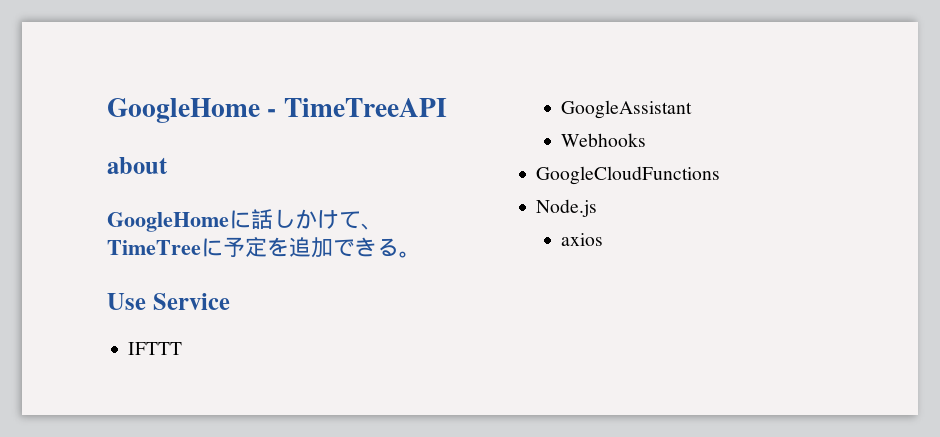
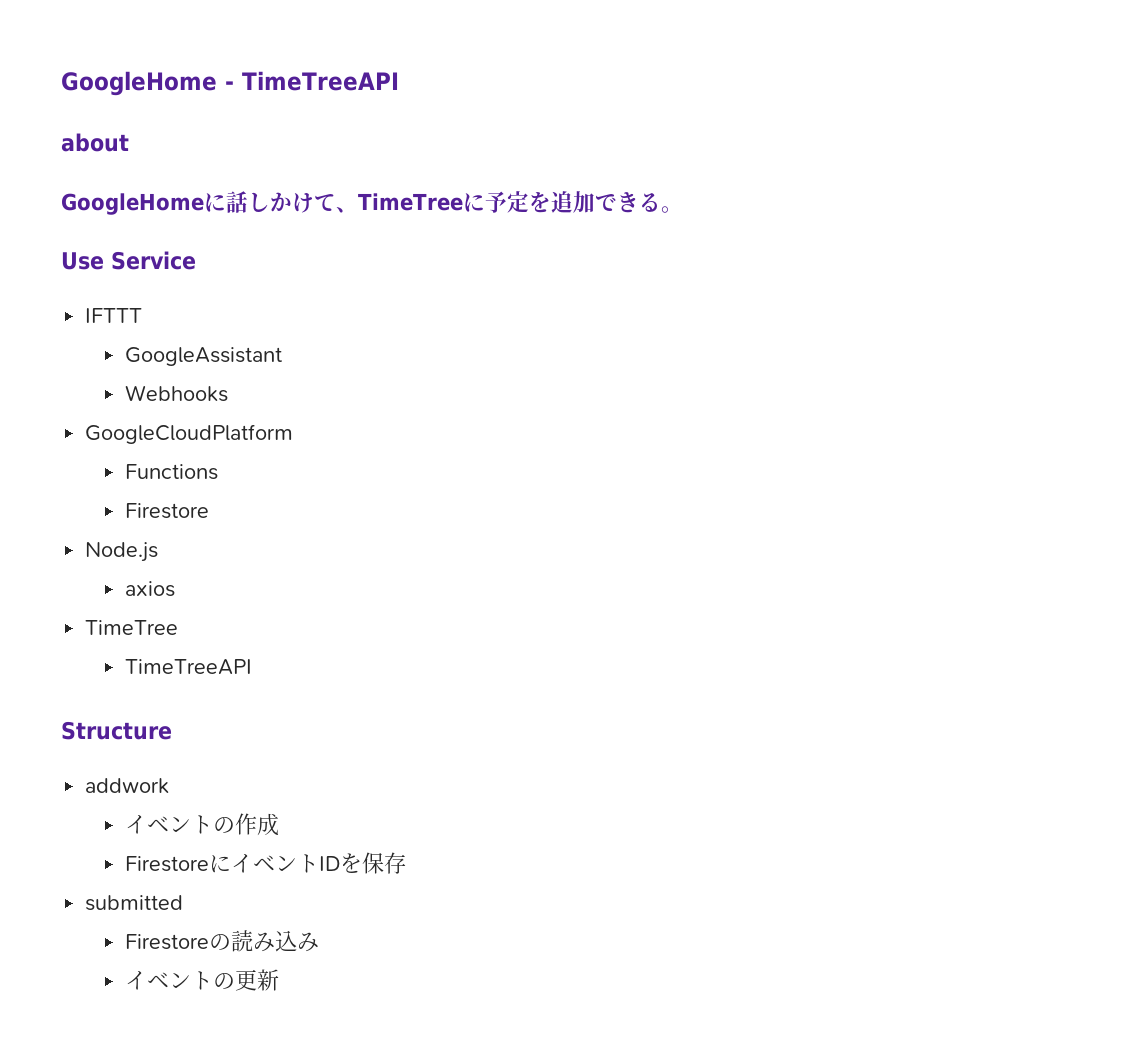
[536,166,721,185] GoogleCloudFunctions -> [85,424,294,444] [125,464,219,480] [125,503,210,519] GoogleCloudPlatform // Functions // Firestore
(604, 239) none -> [85,620,179,635] [125,659,253,675] [61,721,172,740] [85,778,170,794] [125,813,280,836] [125,852,407,874] [85,895,184,911] [125,930,320,952] [125,969,280,991] // TimeTree // TimeTreeAPI // Structure // addwork // イベントの作成 // FirestoreにイベントIDを保存 // submitted // Firestoreの読み込み // イベントの更新

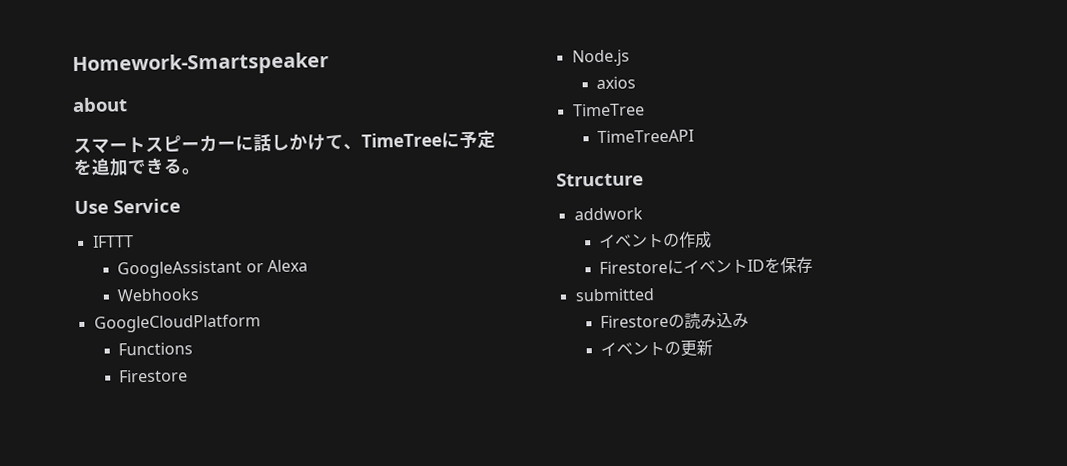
[61,71,399,96] [61,133,129,152] [61,193,204,215] GoogleHome - TimeTreeAPI // about // GoogleHome -> [72,52,329,77] [72,97,128,113] [73,134,236,155] Homework-Smartspeaker // about // スマートスピーカー
(283, 356) none -> [245,259,309,273] or Alexa

